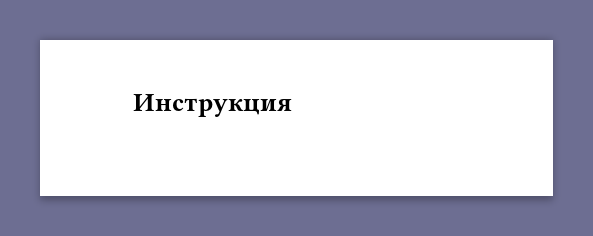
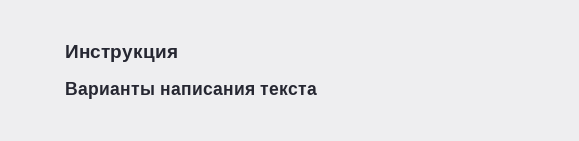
(292, 105) none -> [65,82,317,99] // Варианты написания текста

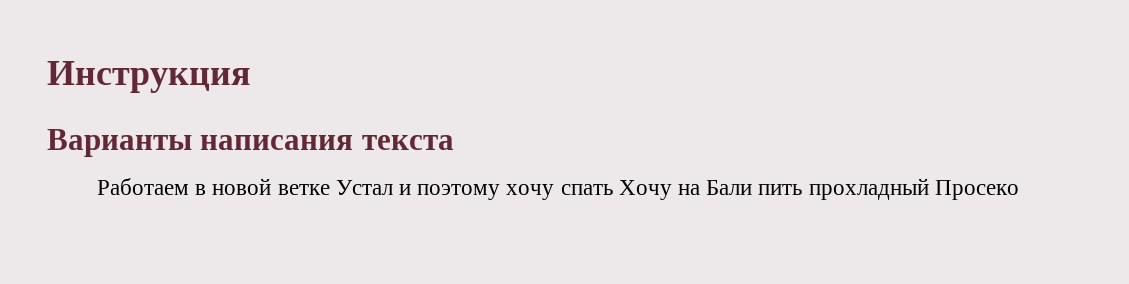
(317, 90) none -> [96,178,1019,200] // Работаем в новой ветке Устал и поэтому хочу спать Хочу на Бали пить прохладный Просеко

